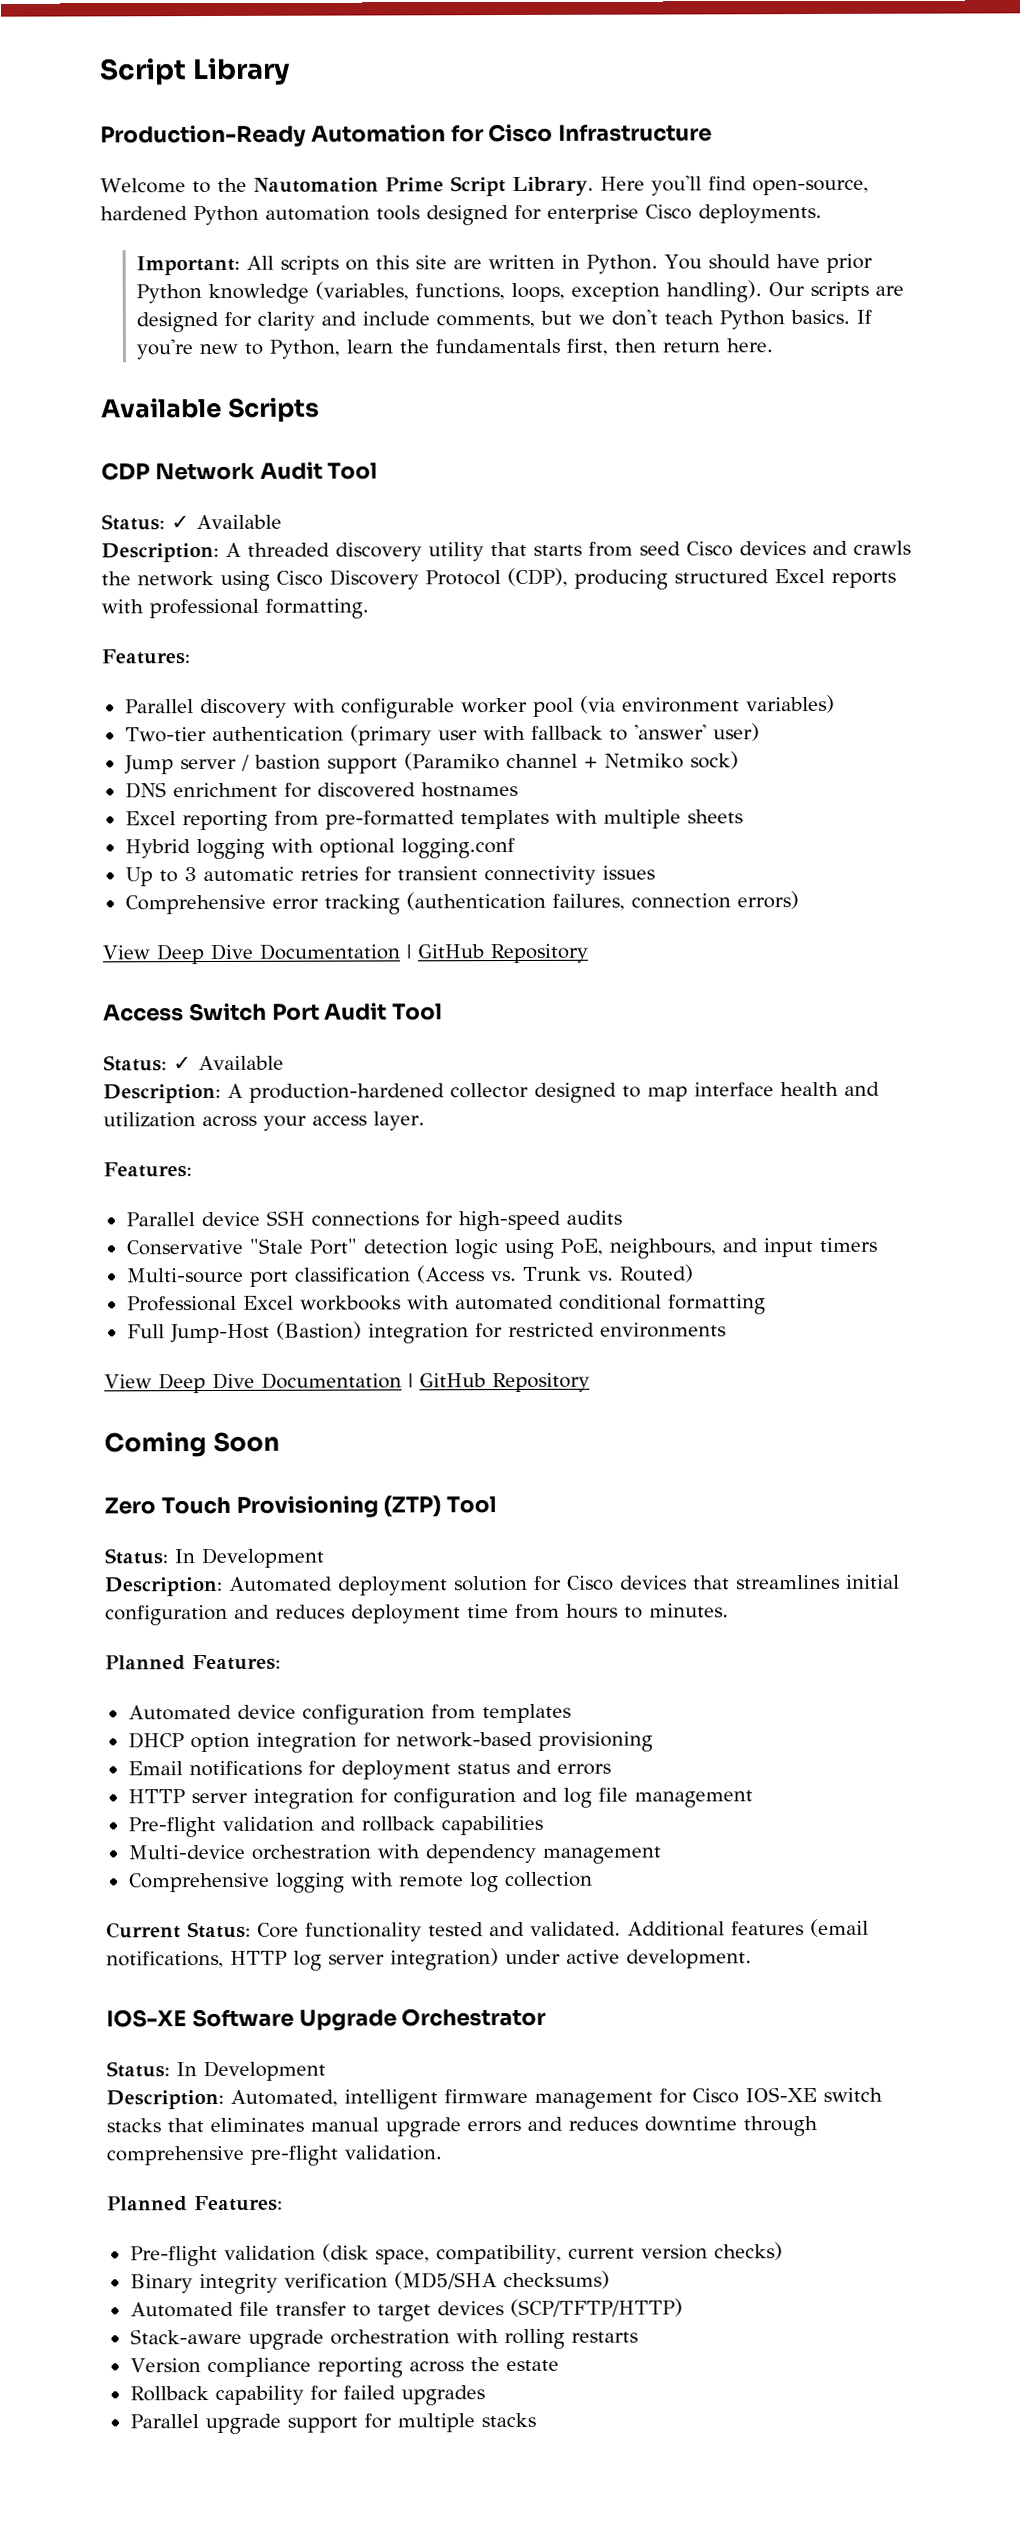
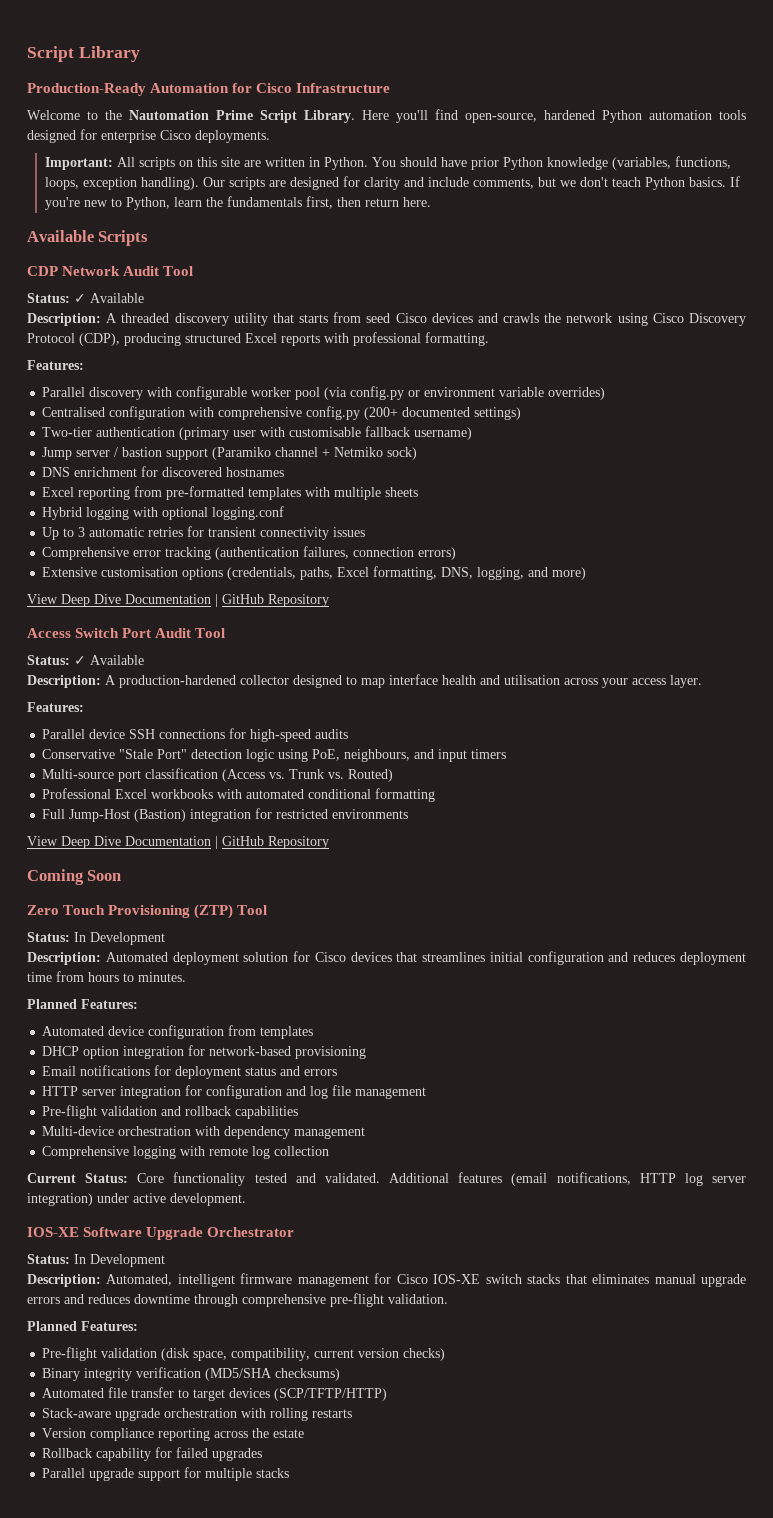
[621,694,835,714] environment variables) -> [350,386,606,400] [42,406,522,420] config.py or environment variable overrides) // Centralised configuration with comprehensive config.py (200+ documented settings)
[530,723,760,742] fallback to 'answer' user) -> [289,426,473,440] customisable fallback username)
(799, 900) none -> [42,566,587,580] // Extensive customisation options (credentials, paths, Excel formatting, DNS, logging, and more)
[103,1112,196,1128] utilization -> [504,675,560,685] utilisation

